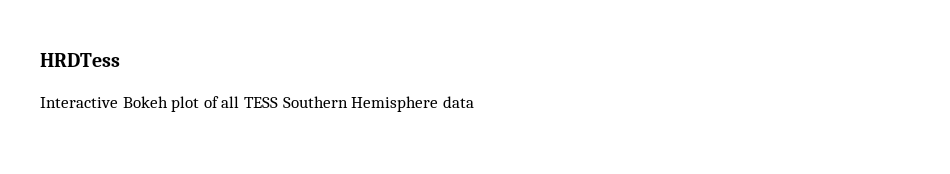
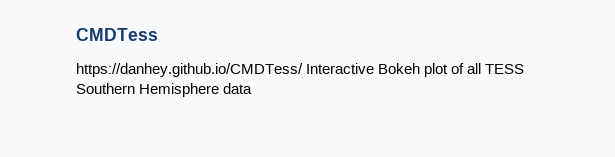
[40,53,120,67] HRDTess // -> [76,28,158,41] [76,63,303,77] CMDTess // https://danhey.github.io/CMDTess/

